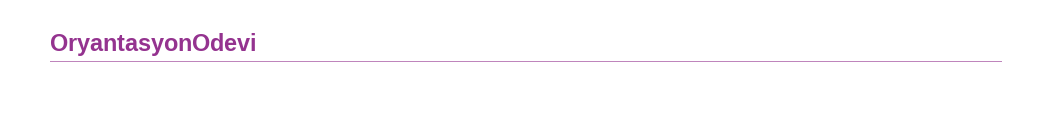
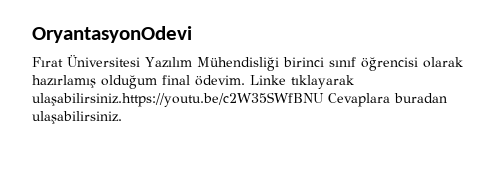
(257, 44) none -> [32,55,463,71] [32,75,354,89] [32,92,447,107] [32,111,122,124] // Fırat Üniversitesi Yazılım Mühendisliği birinci sınıf öğrencisi olarak hazırlamış olduğum final ödevim. Linke tıklayarak ulaşabilirsiniz.https://youtu.be/c2W35SWfBNU Cevaplara buradan ulaşabilirsiniz.

